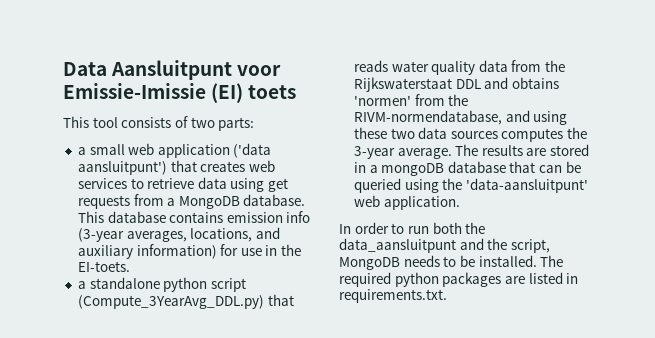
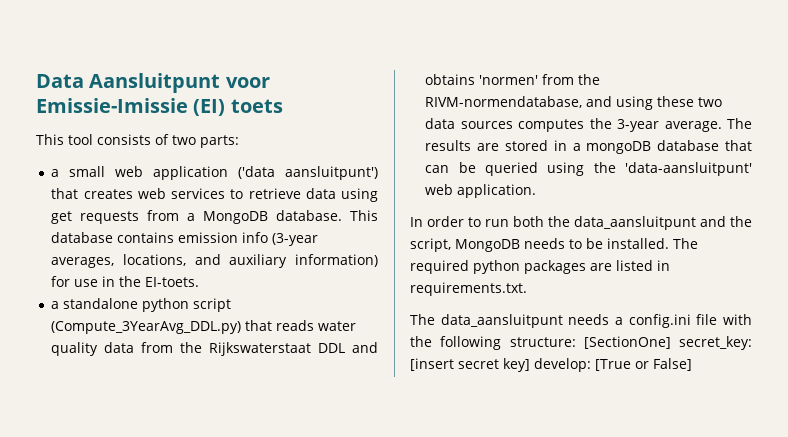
(447, 296) none -> [410,314,752,328] [410,336,752,350] [410,358,692,372] // The data_aansluitpunt needs a config.ini file with the following structure: [SectionOne] secret_key: [insert secret key] develop: [True or False]

